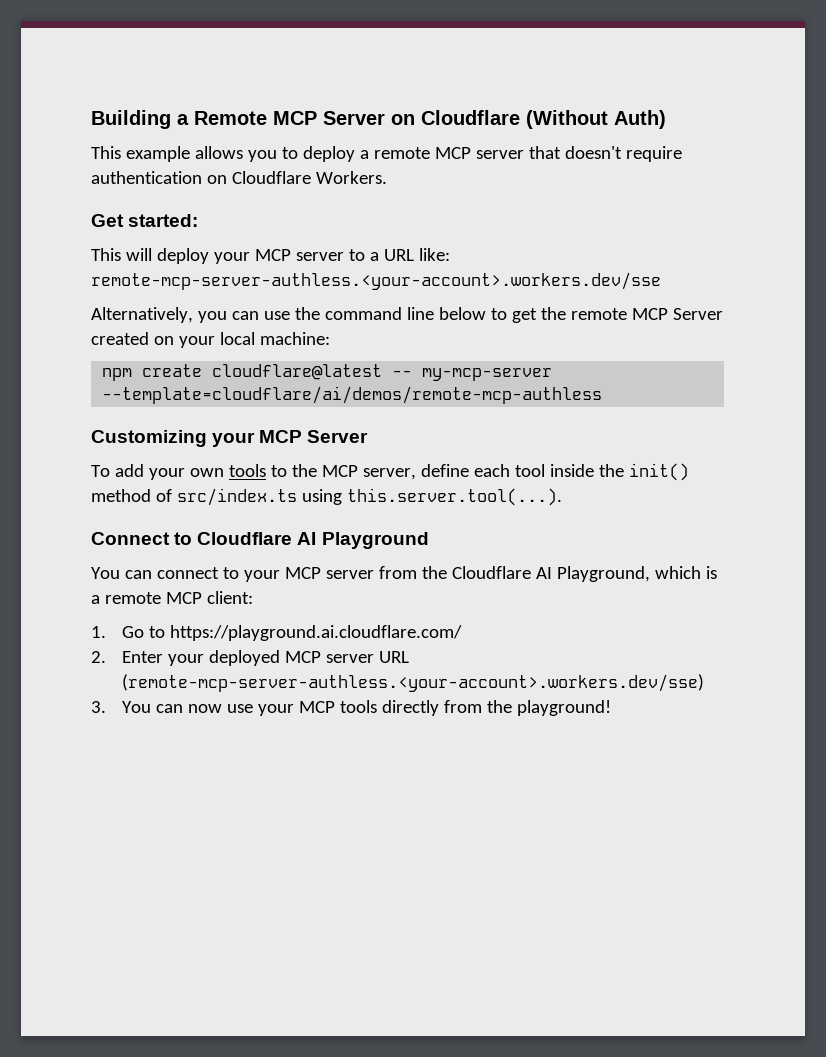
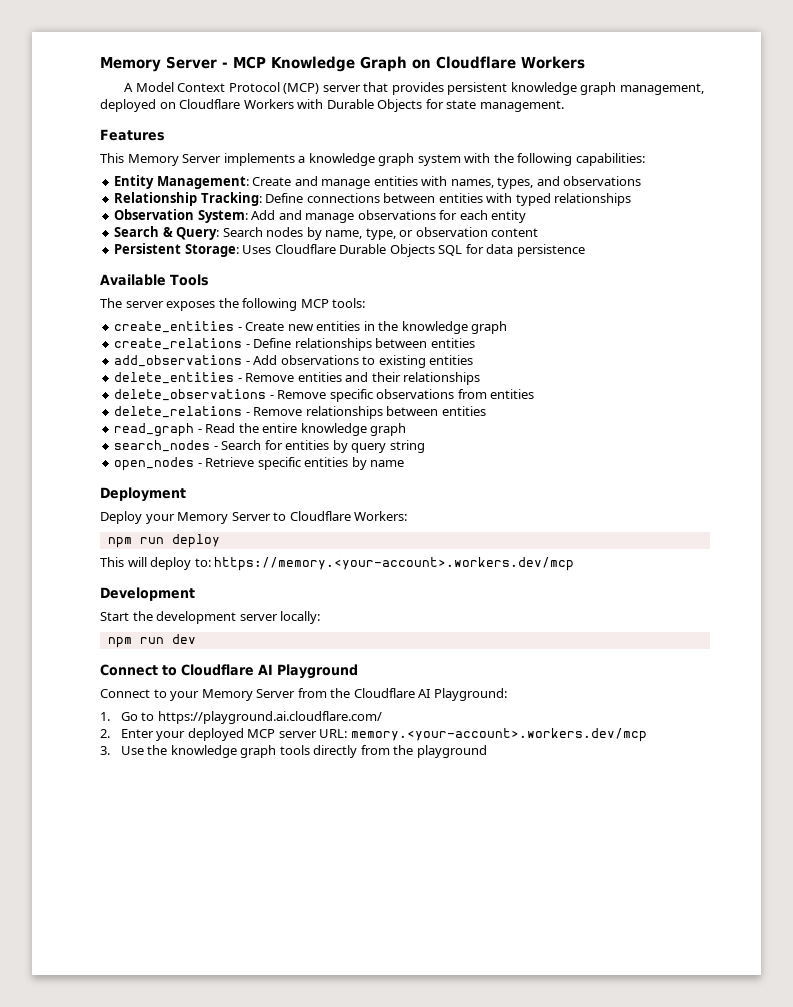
[91,110,666,129] [91,146,682,162] [91,171,387,184] [91,214,199,227] [91,248,450,264] [91,272,661,290] [91,307,723,323] [91,332,330,348] [102,364,553,381] [102,386,603,404] [91,430,369,447] [91,463,689,481] [91,488,562,506] Building a Remote MCP Server on Cloudflare (Without Auth) // This example allows you to deploy a remote MCP server that doesn't require authentication on Cloudflare Workers. // Get started: // This will deploy your MCP server to a URL like: remote-mcp-server-authless.<your-account>.workers.dev/sse // Alternatively, you can use the command line below to get the remote MCP Server created on your local machine: // npm create cloudflare@latest -- my-mcp-server --template=cloudflare/ai/demos/remote-mcp-authless // Customizing your MCP Server // To add your own tools to the MCP server, define each tool inside the init() method of src/index.ts using this.server.tool(...). -> [100,56,585,72] [124,82,704,95] [100,99,564,112] [100,129,165,141] [100,153,645,166] [114,175,642,189] [114,192,632,206] [114,209,527,223] [114,226,539,240] [114,243,585,257] [100,274,209,286] [100,298,366,311] [114,321,508,334] [114,338,475,351] [114,355,474,368] [114,372,481,385] [114,389,535,402] [114,406,486,419] [114,423,407,437] [114,440,425,453] [114,457,405,471] [100,487,186,502] [100,511,408,524] [107,534,220,548] [100,557,575,571] [100,587,195,601] [100,611,321,624] [107,634,196,648] Memory Server - MCP Knowledge Graph on Cloudflare Workers // A Model Context Protocol (MCP) server that provides persistent knowledge graph management, deployed on Cloudflare Workers with Durable Objects for state management. // Features // This Memory Server implements a knowledge graph system with the following capabilities: // Entity Management: Create and manage entities with names, types, and observations // Relationship Tracking: Define connections between entities with typed relationships // Observation System: Add and manage observations for each entity // Search & Query: Search nodes by name, type, or observation content // Persistent Storage: Uses Cloudflare Durable Objects SQL for data persistence // Available Tools // The server exposes the following MCP tools: // create_entities - Create new entities in the knowledge graph // create_relations - Define relationships between entities // add_observations - Add observations to existing entities // delete_entities - Remove entities and their relationships // delete_observations - Remove specific observations from entities // delete_relations - Remove relationships between entities // read_graph - Read the entire knowledge graph // search_nodes - Search for entities by query string // open_nodes - Retrieve specific entities by name // Deployment // Deploy your Memory Server to Cloudflare Workers: // npm run deploy // This will deploy to: https://memory.<your-account>.workers.dev/mcp // Development // Start the development server locally: // npm run dev
[91,566,717,582] [91,591,253,604] You can connect to your MCP server from the Cloudflare AI Playground, which is a remote MCP client: -> [100,688,507,701] Connect to your Memory Server from the Cloudflare AI Playground:
[378,651,409,663] [121,674,704,692] URL (remote-mcp-server-authless.<your-account>.workers.dev/sse) -> [319,728,647,742] URL: memory.<your-account>.workers.dev/mcp
[121,701,335,716] You can now use your MCP -> [120,745,277,758] Use the knowledge graph
[516,700,611,716] playground! -> [416,745,487,758] playground

